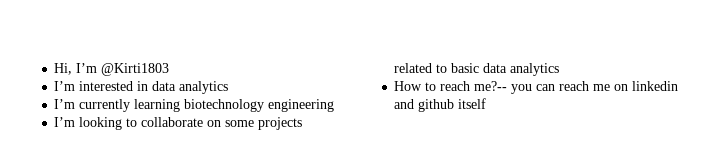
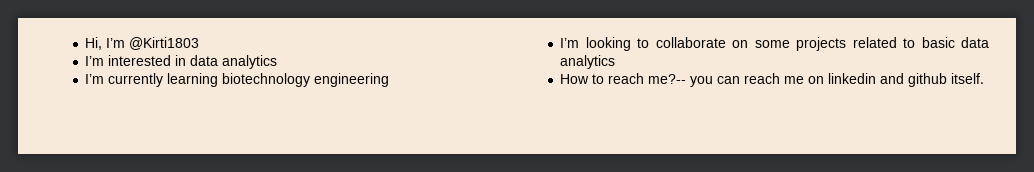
[458,98,487,109] itself -> [951,73,985,84] itself.

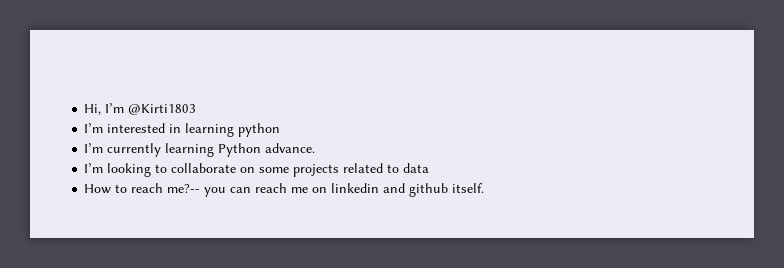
[190,55,278,69] data analytics -> [185,123,281,137] learning python
[222,73,390,87] biotechnology engineering -> [218,143,316,157] Python advance.
[921,37,989,48] [560,55,616,69] basic data analytics -> [403,163,430,173] data

